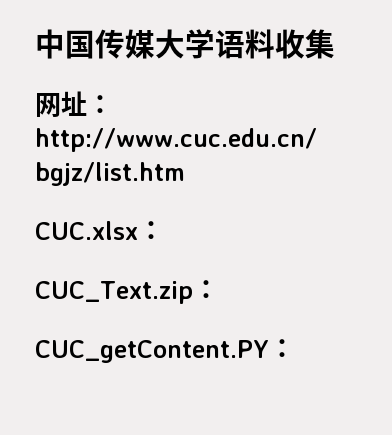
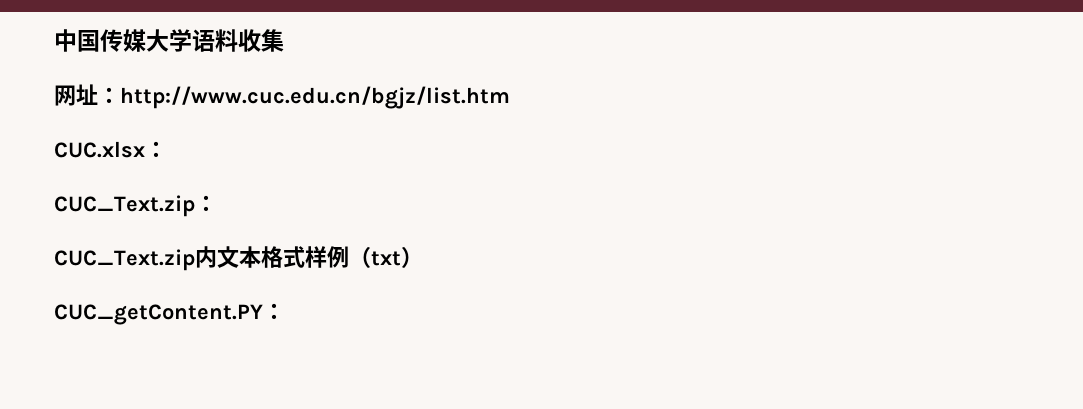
(219, 289) none -> [54,246,423,271] // CUC_Text.zip内文本格式样例（txt）

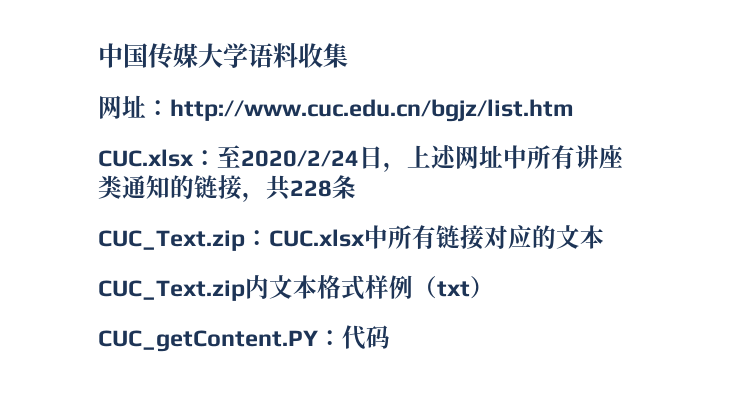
[54,195,217,217] // CUC_Text.zip： -> [217,145,624,172] [98,175,356,202] [98,225,604,251] 至2020/2/24日，上述网址中所有讲座类通知的链接，共228条 // CUC_Text.zip：CUC.xlsx中所有链接对应的文本
(285, 311) none -> [342,325,390,350] 代码

